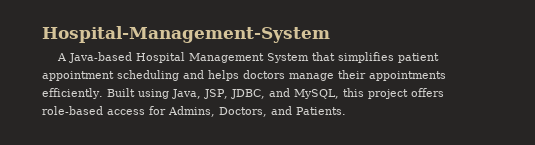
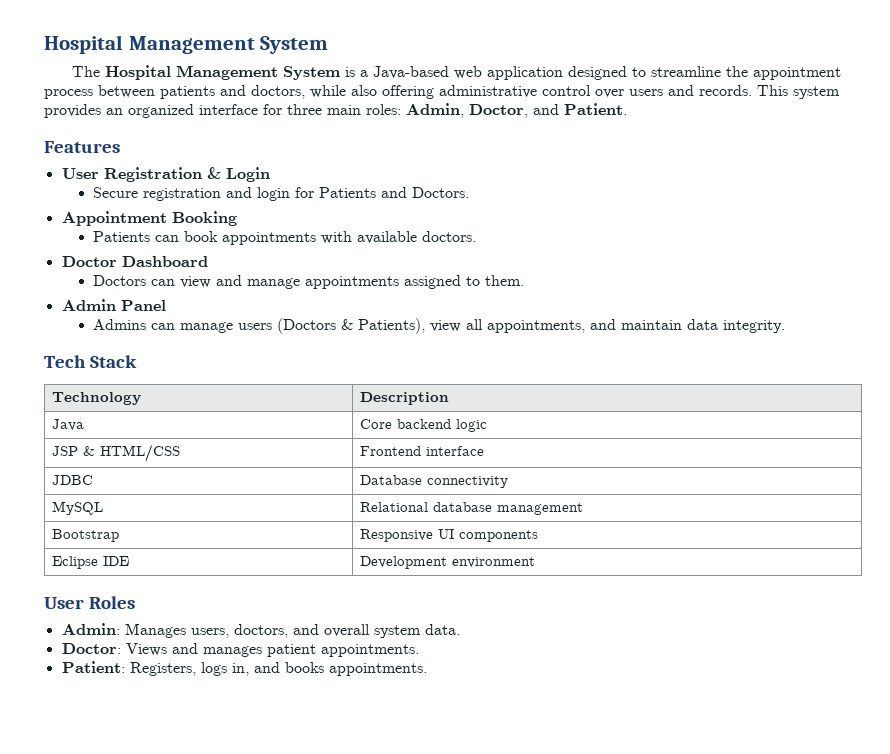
[42,26,330,43] [57,52,440,63] [42,70,446,81] [42,88,444,99] [42,106,346,117] Hospital-Management-System // A Java-based Hospital Management System that simplifies patient appointment scheduling and helps doctors manage their appointments efficiently. Built using Java, JSP, JDBC, and MySQL, this project offers role-based access for Admins, Doctors, and Patients. -> [44,35,329,54] [71,65,841,80] [44,85,840,99] [44,103,627,118] [44,141,120,153] [61,167,270,182] [93,187,470,201] [61,211,237,226] [93,231,477,245] [61,256,208,267] [93,275,525,289] [61,299,166,311] [93,318,786,334] [44,355,138,368] [52,392,142,405] [360,392,450,405] [52,419,85,431] [360,419,488,432] [52,444,181,462] [360,446,485,456] [52,475,94,485] [360,475,509,488] [52,501,104,515] [360,502,584,515] [52,529,120,542] [360,529,539,542] [52,556,130,569] [360,556,536,569] [44,596,136,609] [61,623,460,638] [61,643,419,657] [61,661,427,676] Hospital Management System // The Hospital Management System is a Java-based web application designed to streamline the appointment process between patients and doctors, while also offering administrative control over users and records. This system provides an organized interface for three main roles: Admin, Doctor, and Patient. // Features // User Registration & Login // Secure registration and login for Patients and Doctors. // Appointment Booking // Patients can book appointments with available doctors. // Doctor Dashboard // Doctors can view and manage appointments assigned to them. // Admin Panel // Admins can manage users (Doctors & Patients), view all appointments, and maintain data integrity. // Tech Stack // Technology | Description // Java | Core backend logic // JSP & HTML/CSS | Frontend interface // JDBC | Database connectivity // MySQL | Relational database management // Bootstrap | Responsive UI components // Eclipse IDE | Development environment // User Roles // Admin: Manages users, doctors, and overall system data. // Doctor: Views and manages patient appointments. // Patient: Registers, logs in, and books appointments.

